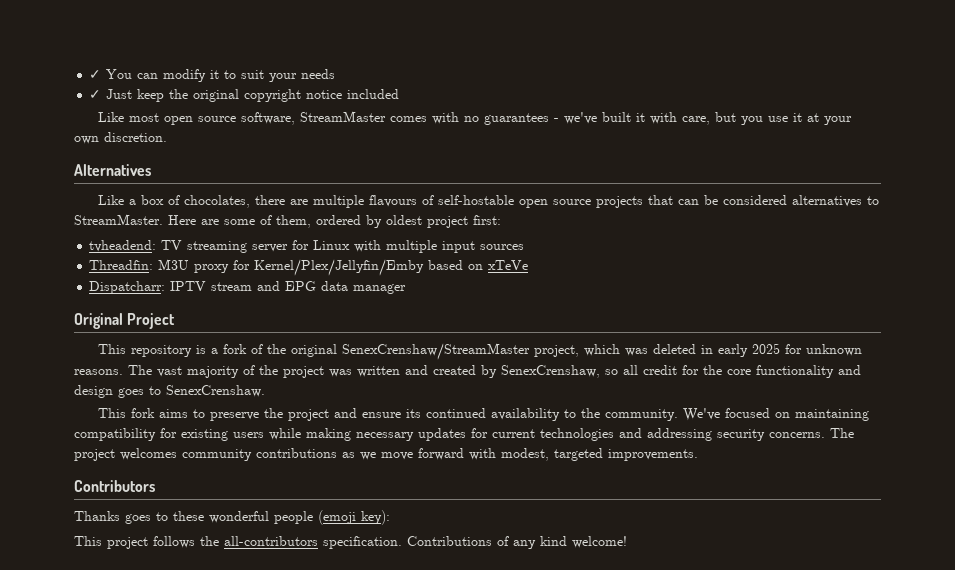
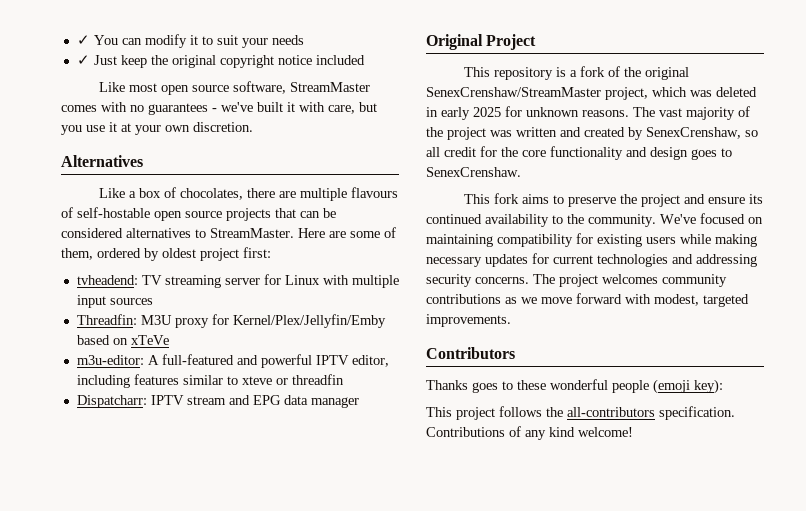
(529, 265) none -> [76,354,389,368] [76,374,344,388] // m3u-editor: A full-featured and powerful IPTV editor, including features similar to xteve or threadfin

